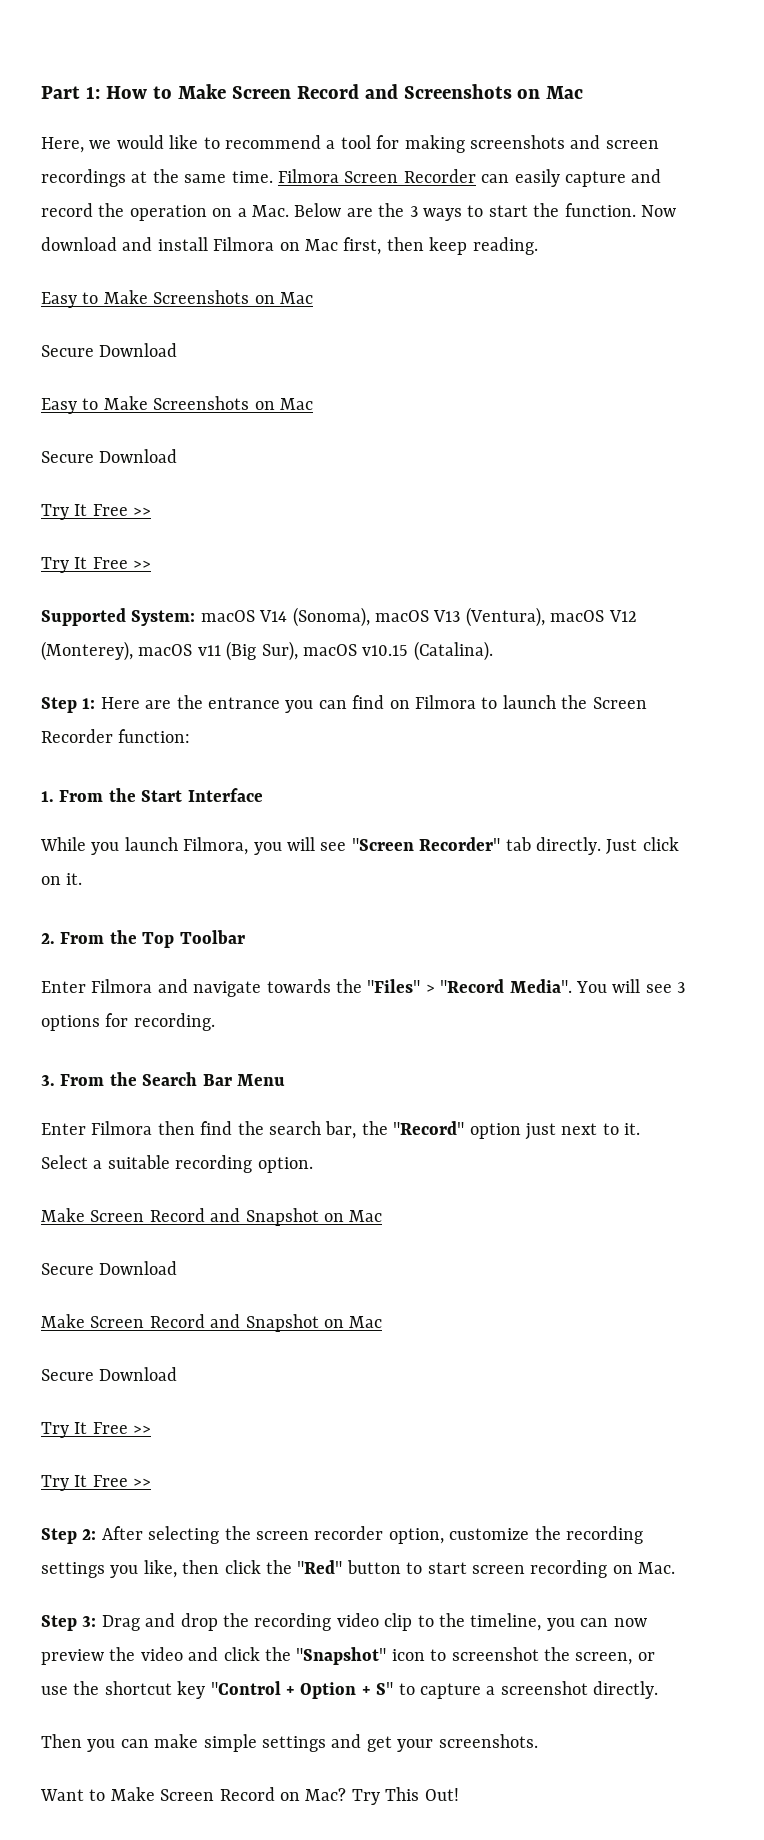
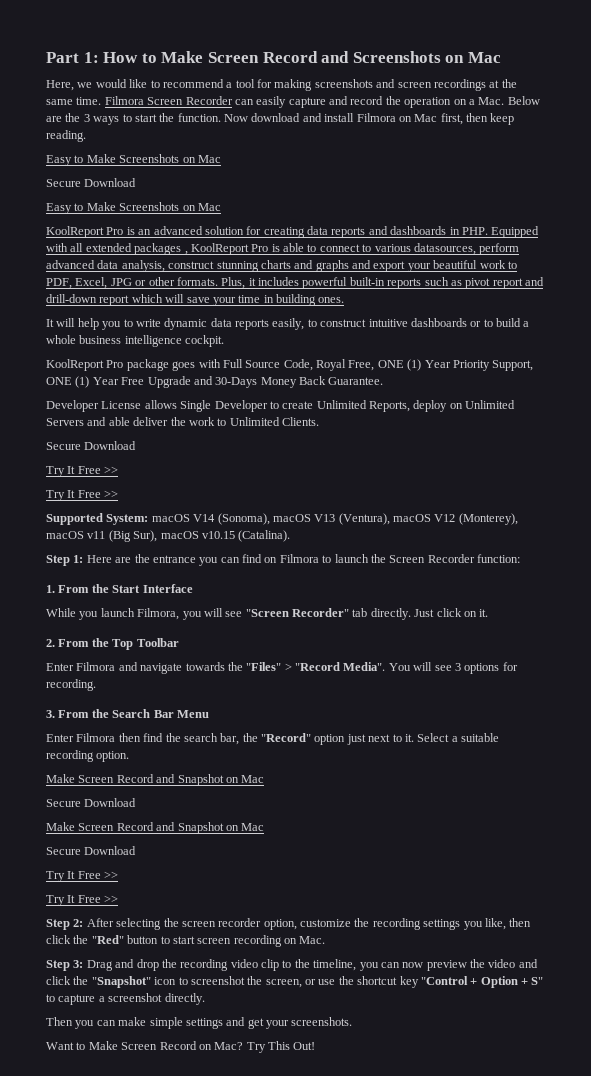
(313, 404) none -> [46,226,540,238] [46,243,520,255] [46,260,517,272] [46,277,544,289] [46,294,345,306] [46,318,530,330] [46,335,225,347] [46,359,534,371] [46,376,384,388] [46,400,516,412] [46,417,319,426] // KoolReport Pro is an advanced solution for creating data reports and dashboards in PHP. Equipped with all extended packages , KoolReport Pro is able to connect to various datasources, perform advanced data analysis, construct stunning charts and graphs and export your beautiful work to PDF, Excel, JPG or other formats. Plus, it includes powerful built-in reports such as pivot report and drill-down report which will save your time in building ones. // It will help you to write dynamic data reports easily, to construct intuitive dashboards or to build a whole business intelligence cockpit. // KoolReport Pro package goes with Full Source Code, Royal Free, ONE (1) Year Priority Support, ONE (1) Year Free Upgrade and 30-Days Money Back Guarantee. // Developer License allows Single Developer to create Unlimited Reports, deploy on Unlimited Servers and able deliver the work to Unlimited Clients.

